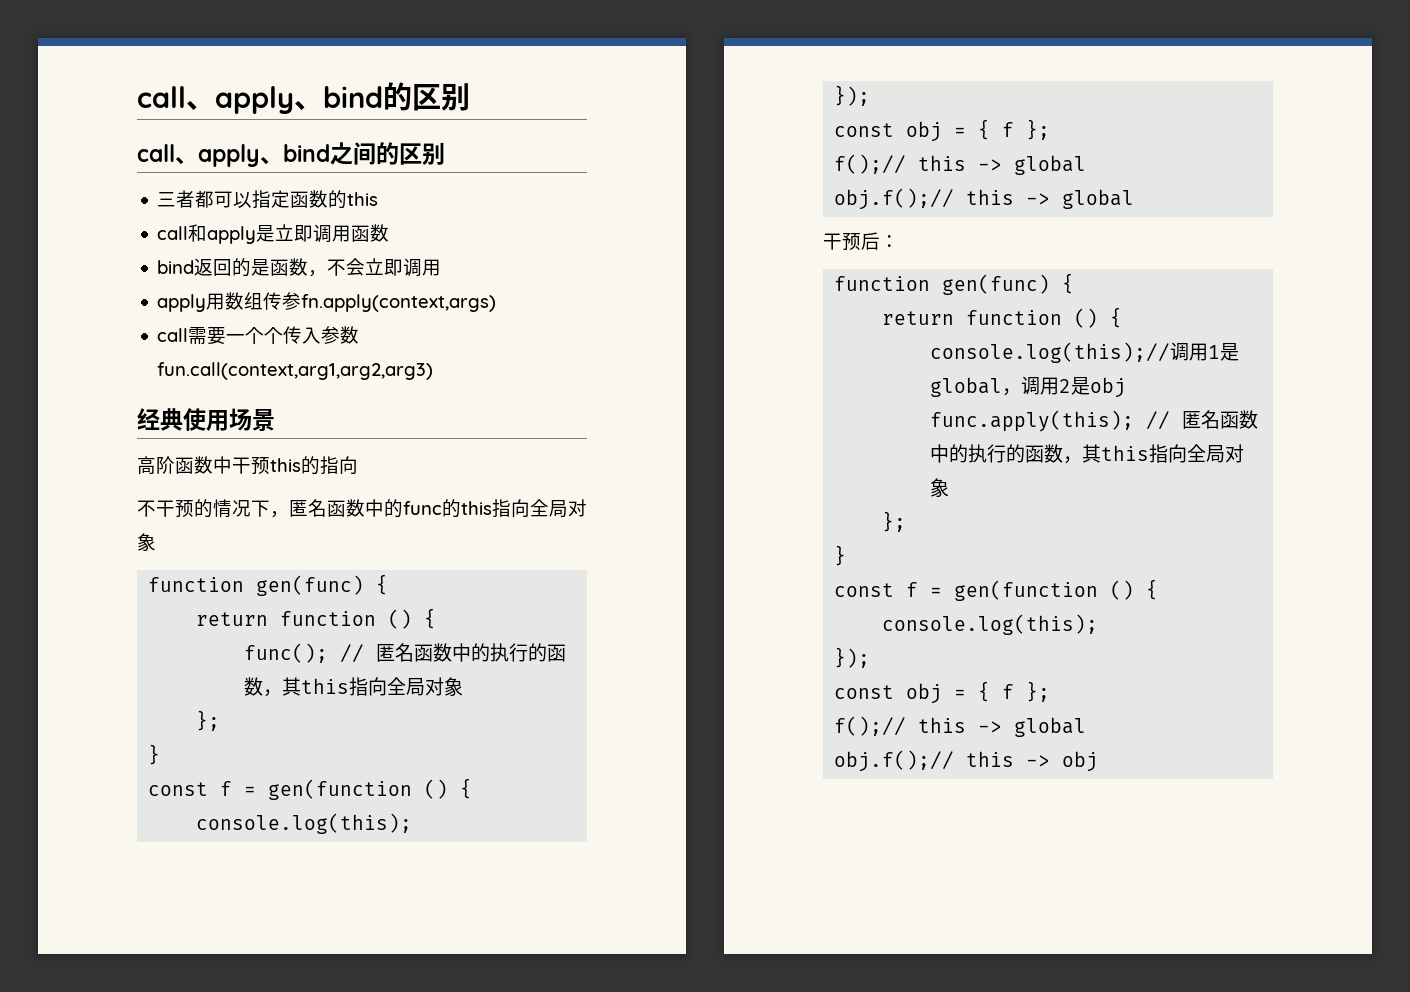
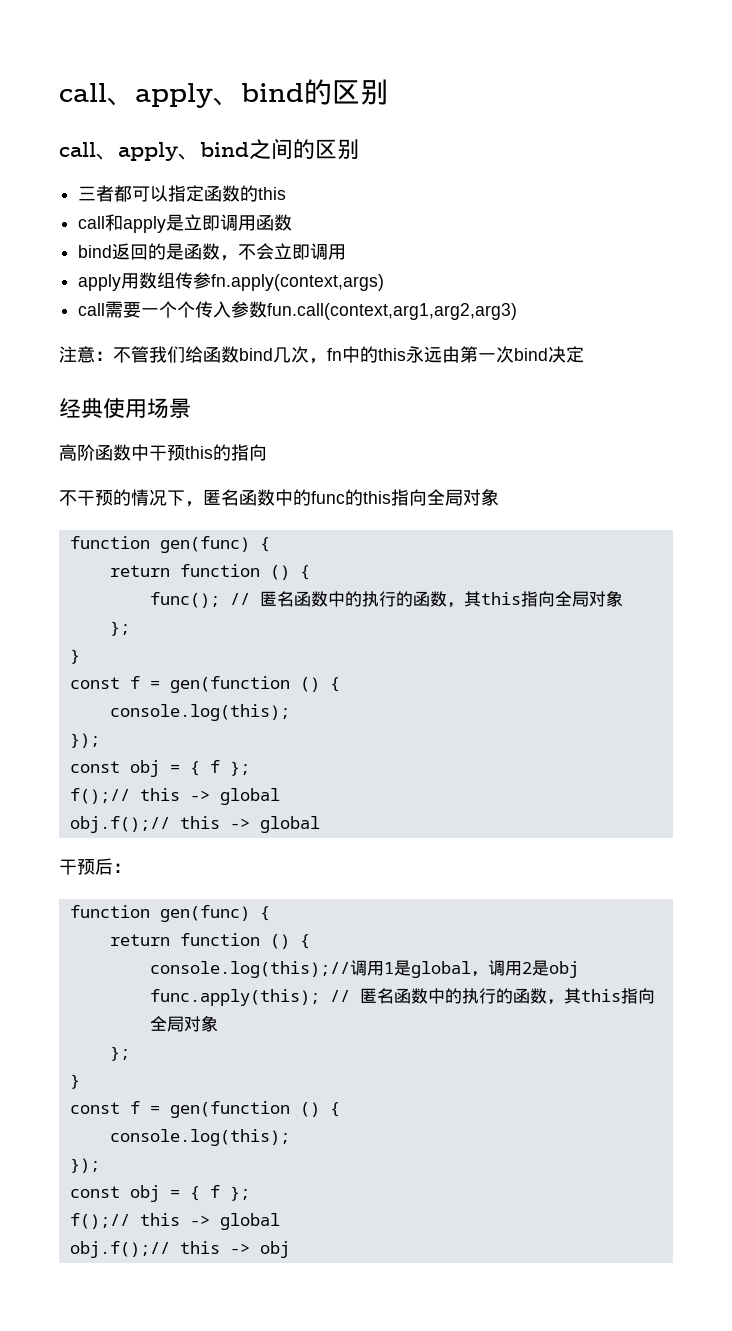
(434, 371) none -> [59,346,584,364] // 注意：不管我们给函数bind几次，fn中的this永远由第一次bind决定

